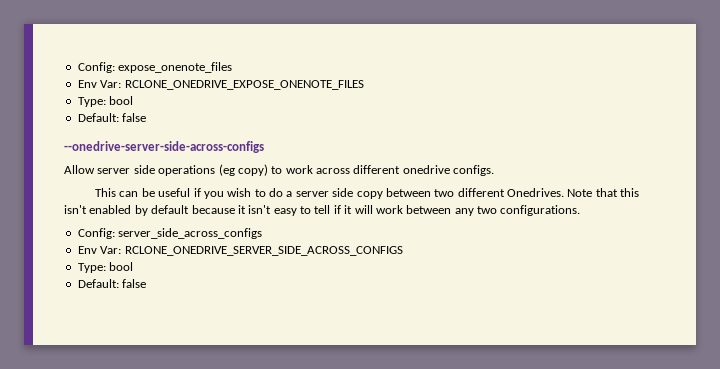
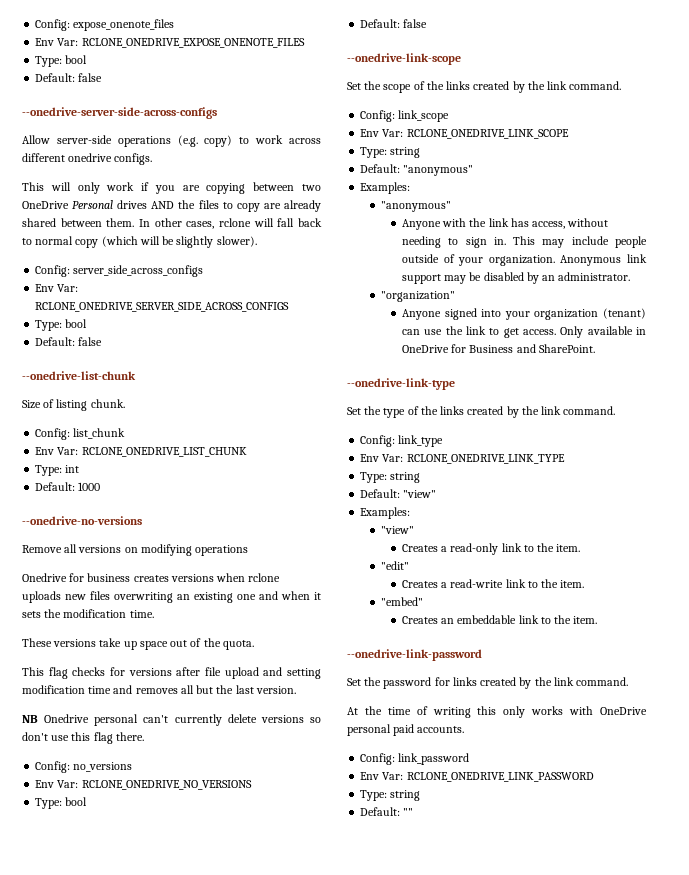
[97,164,235,176] server side operations (eg -> [56,135,198,147] server-side operations (e.g.
[119,188,640,199] [64,205,581,216] can be useful if you wish to do a server side copy between two different Onedrives. Note that this isn't enabled by default because it isn't easy to tell if it will work between any two configurations. -> [50,182,321,194] [22,200,321,212] [22,218,322,229] [22,236,257,248] will only work if you are copying between two OneDrive Personal drives AND the files to copy are already shared between them. In other cases, rclone will fall back to normal copy (which will be slightly slower).
(147, 283) none -> [22,371,136,380] [22,399,125,411] [35,428,126,440] [35,447,247,457] [35,465,80,476] [35,482,101,491] [22,516,142,525] [22,544,249,556] [22,573,281,582] [22,591,321,603] [22,609,154,618] [22,638,254,650] [22,667,321,679] [22,685,296,694] [22,714,321,726] [22,732,144,744] [35,761,133,773] [35,780,252,790] [35,797,88,809] [360,19,428,28] [347,53,461,65] [347,81,622,93] [360,110,450,122] [360,129,569,139] [360,147,421,158] [360,164,474,176] [360,182,411,194] [381,201,452,212] [401,218,609,230] [401,236,647,248] [401,254,647,266] [401,272,631,284] [381,291,456,302] [401,308,646,320] [401,326,646,338] [401,344,595,353] [347,378,455,390] [347,406,616,418] [360,435,444,447] [360,454,565,464] [360,472,421,483] [360,489,437,498] [360,507,411,519] [381,526,415,534] [401,543,581,555] [381,561,410,570] [401,579,585,588] [381,597,424,606] [401,615,598,624] [347,649,482,661] [347,677,629,689] [347,706,647,718] [347,724,465,736] [360,753,470,765] [360,772,594,782] [360,790,421,801] [360,807,414,816] // --onedrive-list-chunk // Size of listing chunk. // Config: list_chunk // Env Var: RCLONE_ONEDRIVE_LIST_CHUNK // Type: int // Default: 1000 // --onedrive-no-versions // Remove all versions on modifying operations // Onedrive for business creates versions when rclone uploads new files overwriting an existing one and when it sets the modification time. // These versions take up space out of the quota. // This flag checks for versions after file upload and setting modification time and removes all but the last version. // NB Onedrive personal can't currently delete versions so don't use this flag there. // Config: no_versions // Env Var: RCLONE_ONEDRIVE_NO_VERSIONS // Type: bool // Default: false // --onedrive-link-scope // Set the scope of the links created by the link command. // Config: link_scope // Env Var: RCLONE_ONEDRIVE_LINK_SCOPE // Type: string // Default: "anonymous" // Examples: // "anonymous" // Anyone with the link has access, without needing to sign in. This may include people outside of your organization. Anonymous link support may be disabled by an administrator. // "organization" // Anyone signed into your organization (tenant) can use the link to get access. Only available in OneDrive for Business and SharePoint. // --onedrive-link-type // Set the type of the links created by the link command. // Config: link_type // Env Var: RCLONE_ONEDRIVE_LINK_TYPE // Type: string // Default: "view" // Examples: // "view" // Creates a read-only link to the item. // "edit" // Creates a read-write link to the item. // "embed" // Creates an embeddable link to the item. // --onedrive-link-password // Set the password for links created by the link command. // At the time of writing this only works with OneDrive personal paid accounts. // Config: link_password // Env Var: RCLONE_ONEDRIVE_LINK_PASSWORD // Type: string // Default: ""

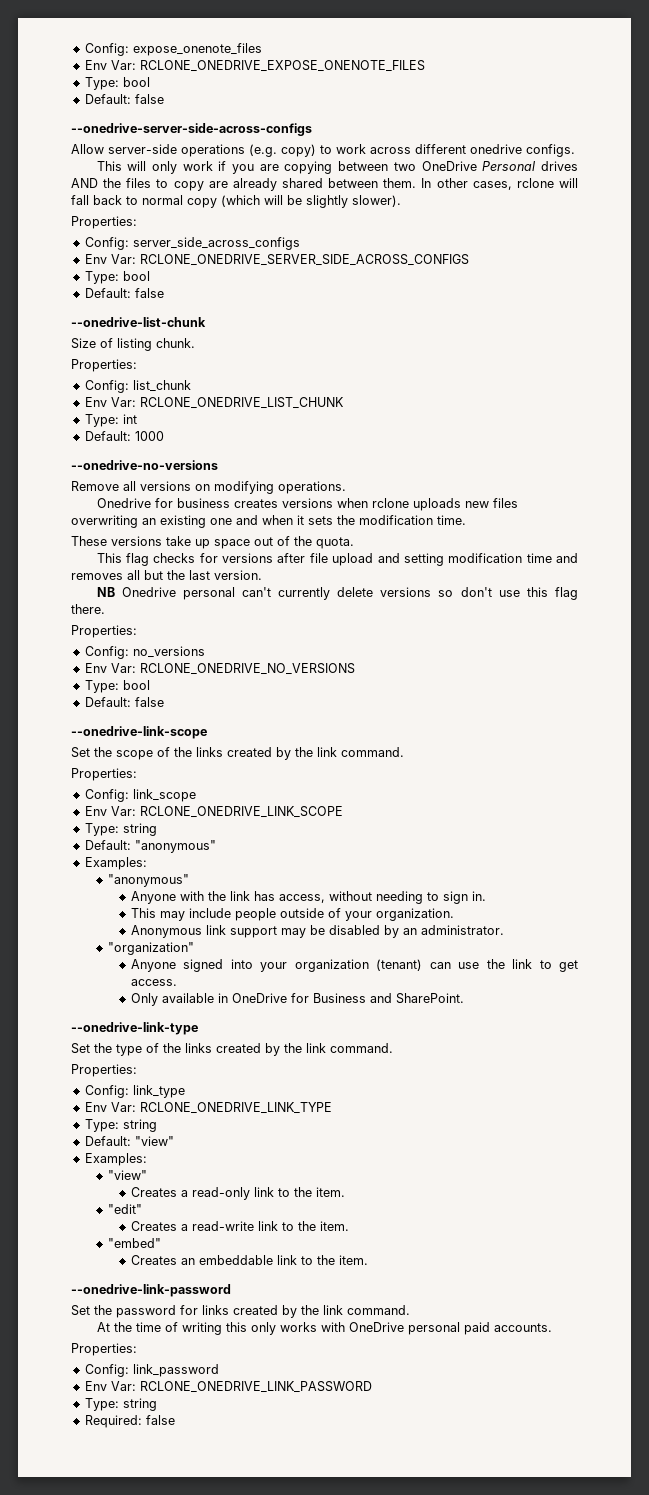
(257, 241) none -> [71,216,137,229] // Properties:
(125, 403) none -> [71,359,137,372] // Properties:
[195,545,249,556] operations -> [278,481,346,494] operations.
(144, 736) none -> [71,625,137,638] // Properties:
(622, 85) none -> [71,768,137,781] // Properties:
(506, 241) none -> (486, 896) //
(555, 260) none -> (454, 914) //
(556, 332) none -> (177, 982) //
(616, 410) none -> [71,1064,137,1077] // Properties:
(465, 729) none -> [71,1343,137,1356] // Properties:
[360,807,414,816] Default: "" -> [84,1415,175,1428] Required: false

